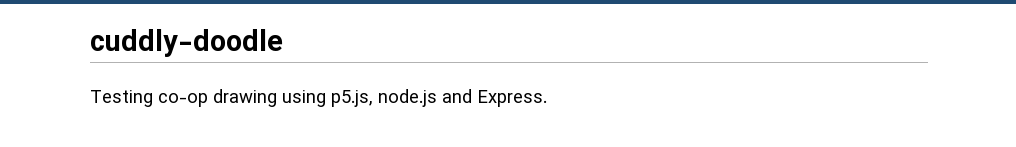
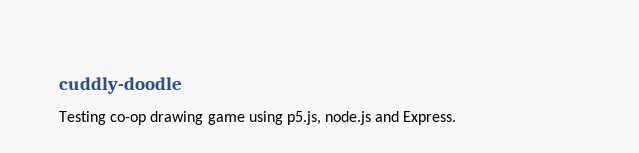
(277, 98) none -> [207,114,245,125] game

